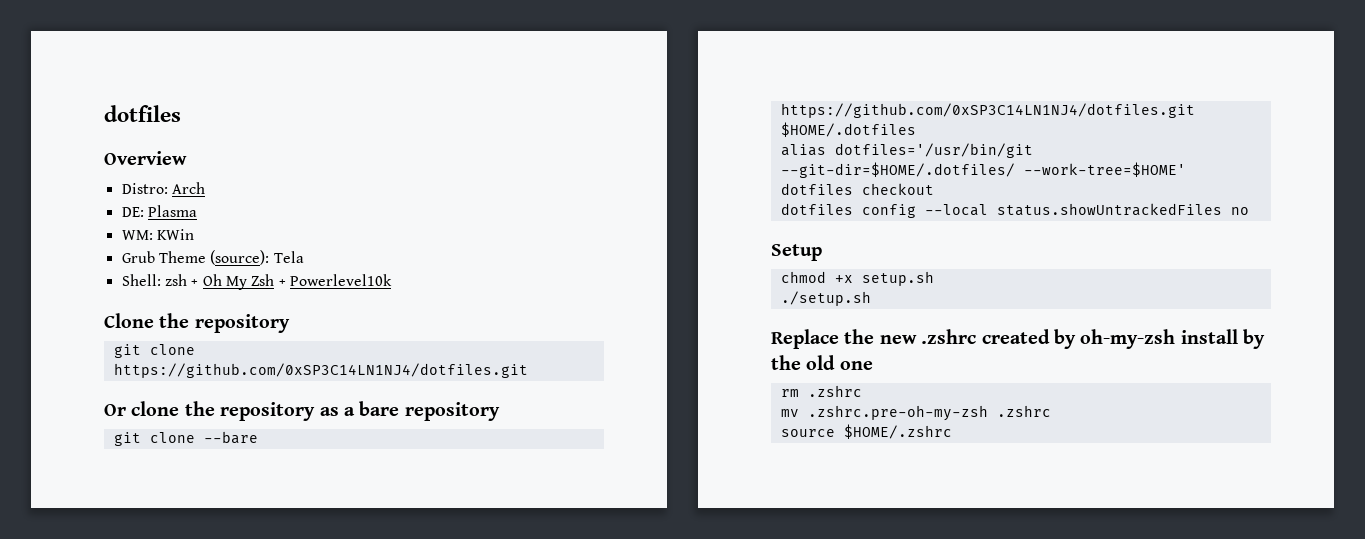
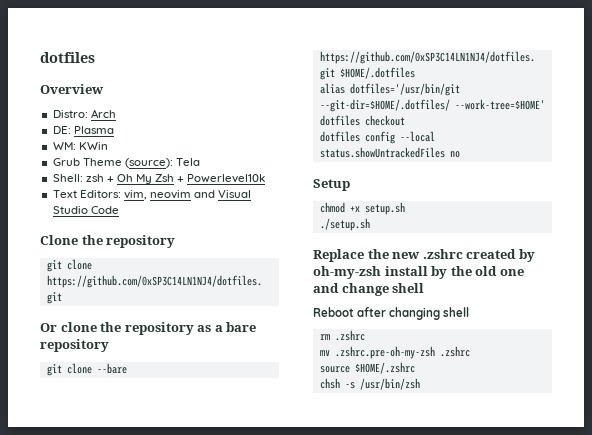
(392, 280) none -> [52,190,252,200] [52,206,119,214] // Text Editors: vim, neovim and Visual Studio Code
(873, 365) none -> [313,283,425,296] [313,307,470,320] and change shell // Reboot after changing shell
(952, 431) none -> [319,378,420,390] // chsh -s /usr/bin/zsh

